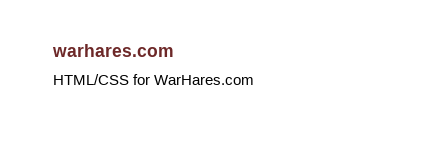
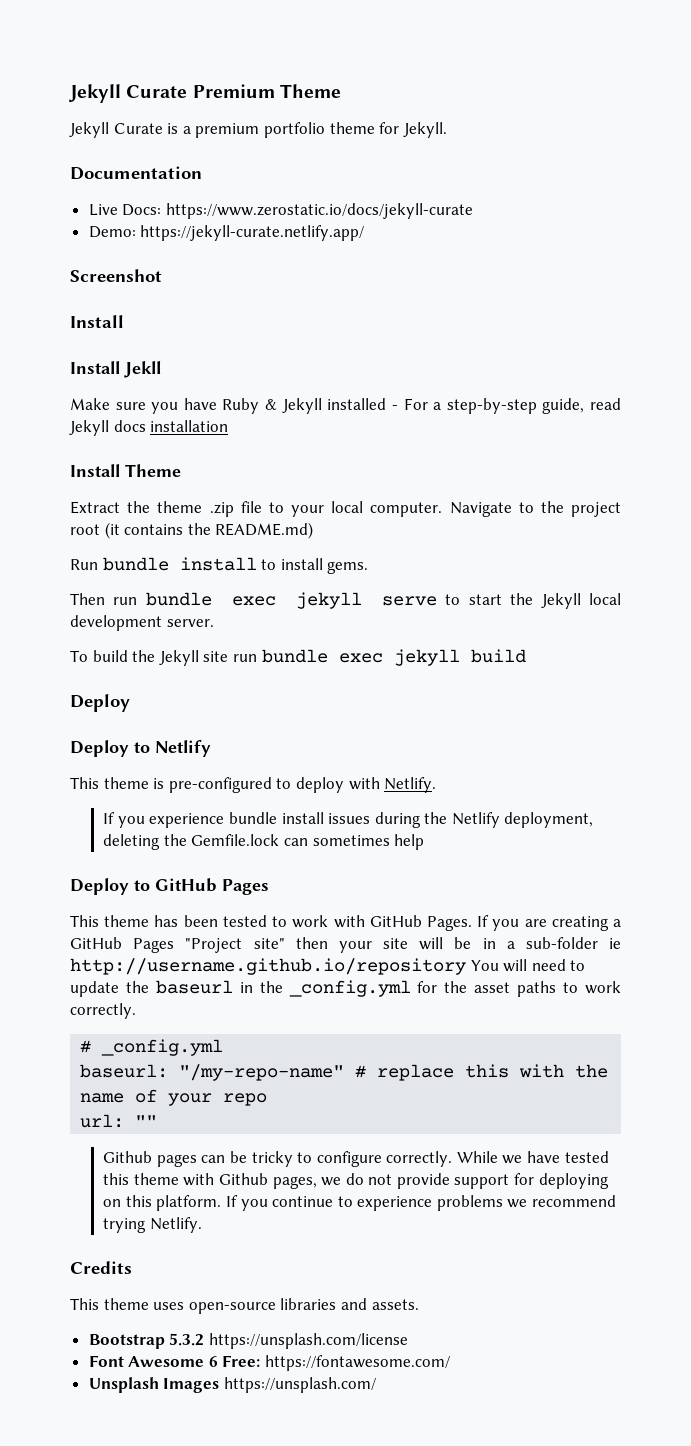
[52,44,174,57] [53,74,255,85] warhares.com // HTML/CSS for WarHares.com -> [69,84,341,103] [69,122,447,138] [70,166,202,180] [88,203,473,219] [88,225,365,241] [70,269,162,282] [70,315,124,328] [70,361,161,378] [70,398,621,414] [69,420,229,436] [70,464,181,477] [70,501,621,517] [70,522,314,539] [70,557,369,574] [70,592,621,609] [70,615,214,631] [70,649,526,666] [70,694,130,712] [70,740,211,757] [70,777,437,793] [103,812,594,828] [103,834,425,850] [70,878,269,895] [70,915,622,931] [70,937,622,953] [70,958,586,975] [70,980,622,997] [70,1003,136,1019] [80,1039,224,1056] [80,1064,609,1081] [80,1089,268,1106] [80,1114,158,1128] [103,1151,609,1167] [103,1173,609,1189] [103,1195,617,1211] [103,1217,202,1233] [70,1261,132,1274] [70,1298,419,1314] [88,1333,408,1349] [88,1355,451,1371] [88,1377,376,1393] Jekyll Curate Premium Theme // Jekyll Curate is a premium portfolio theme for Jekyll. // Documentation // Live Docs: https://www.zerostatic.io/docs/jekyll-curate // Demo: https://jekyll-curate.netlify.app/ // Screenshot // Install // Install Jekll // Make sure you have Ruby & Jekyll installed - For a step-by-step guide, read Jekyll docs installation // Install Theme // Extract the theme .zip file to your local computer. Navigate to the project root (it contains the README.md) // Run bundle install to install gems. // Then run bundle exec jekyll serve to start the Jekyll local development server. // To build the Jekyll site run bundle exec jekyll build // Deploy // Deploy to Netlify // This theme is pre-configured to deploy with Netlify. // If you experience bundle install issues during the Netlify deployment, deleting the Gemfile.lock can sometimes help // Deploy to GitHub Pages // This theme has been tested to work with GitHub Pages. If you are creating a GitHub Pages "Project site" then your site will be in a sub-folder ie http://username.github.io/repository You will need to update the baseurl in the _config.yml for the asset paths to work correctly. // # _config.yml // baseurl: "/my-repo-name" # replace this with the name of your repo // url: "" // Github pages can be tricky to configure correctly. While we have tested this theme with Github pages, we do not provide support for deploying on this platform. If you continue to experience problems we recommend trying Netlify. // Credits // This theme uses open-source libraries and assets. // Bootstrap 5.3.2 https://unsplash.com/license // Font Awesome 6 Free: https://fontawesome.com/ // Unsplash Images https://unsplash.com/

